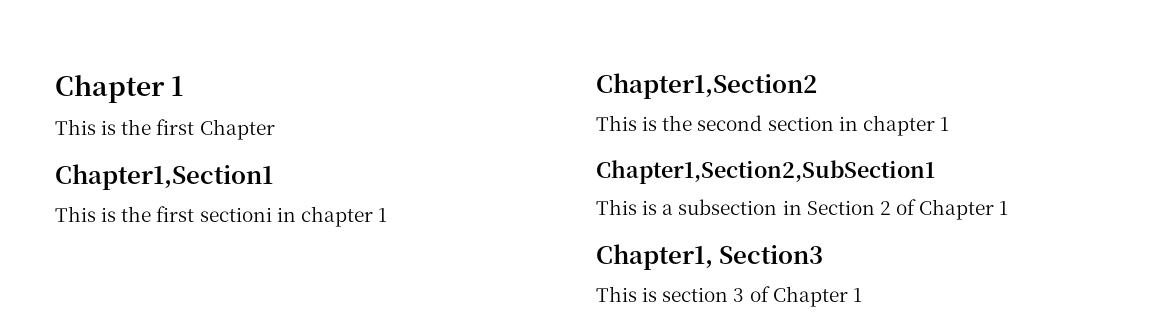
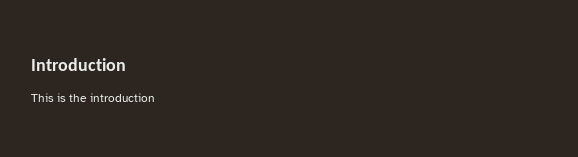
[55,74,184,103] [55,119,275,140] [55,164,273,190] [55,206,387,227] [596,73,817,99] [596,115,949,136] [596,160,935,184] [596,199,1009,220] [596,244,824,270] [596,286,862,307] Chapter 1 // This is the first Chapter // Chapter1,Section1 // This is the first sectioni in chapter 1 // Chapter1,Section2 // This is the second section in chapter 1 // Chapter1,Section2,SubSection1 // This is a subsection in Section 2 of Chapter 1 // Chapter1, Section3 // This is section 3 of Chapter 1 -> [31,58,126,71] [31,93,155,102] Introduction // This is the introduction

